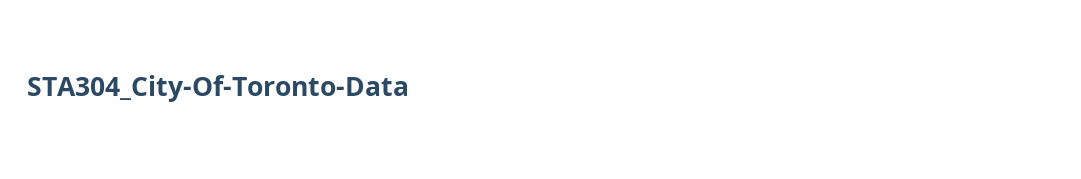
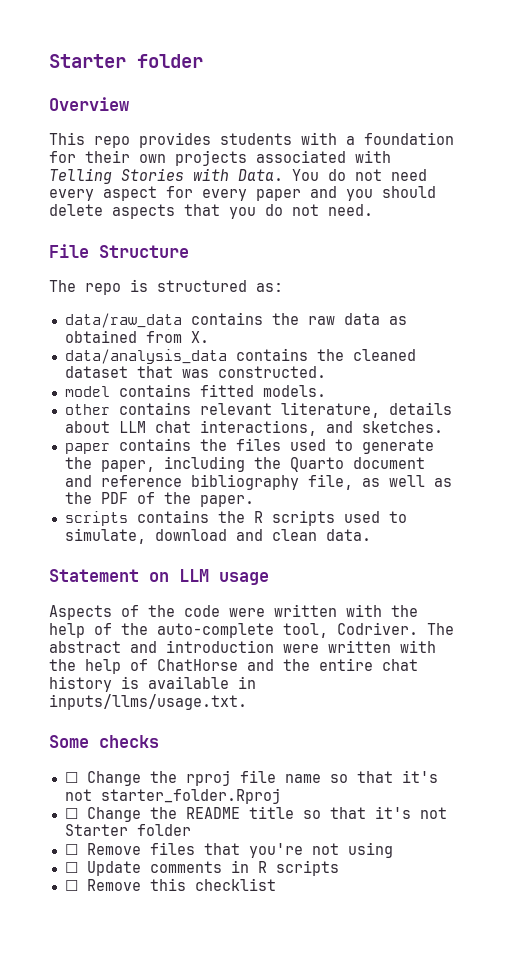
[27,75,409,102] STA304_City-Of-Toronto-Data -> [49,54,203,68] [49,97,129,111] [49,132,454,148] [49,150,391,166] [49,168,427,184] [49,186,436,201] [49,204,373,219] [49,244,189,258] [49,279,283,295] [64,312,407,328] [64,330,209,343] [64,348,416,364] [64,366,326,378] [64,384,326,397] [64,402,452,418] [64,420,443,436] [64,438,434,454] [64,456,425,472] [64,474,452,490] [64,492,254,507] [64,510,407,526] [64,528,371,544] [49,569,269,585] [49,604,418,620] [49,622,454,638] [49,640,436,653] [49,658,418,674] [49,676,256,692] [49,694,247,710] [49,735,159,748] [64,770,438,786] [64,788,281,804] [64,806,447,822] [64,824,191,836] [64,842,393,858] [64,860,339,876] [64,878,276,891] Starter folder // Overview // This repo provides students with a foundation for their own projects associated with Telling Stories with Data. You do not need every aspect for every paper and you should delete aspects that you do not need. // File Structure // The repo is structured as: // data/raw_data contains the raw data as obtained from X. // data/analysis_data contains the cleaned dataset that was constructed. // model contains fitted models. // other contains relevant literature, details about LLM chat interactions, and sketches. // paper contains the files used to generate the paper, including the Quarto document and reference bibliography file, as well as the PDF of the paper. // scripts contains the R scripts used to simulate, download and clean data. // Statement on LLM usage // Aspects of the code were written with the help of the auto-complete tool, Codriver. The abstract and introduction were written with the help of ChatHorse and the entire chat history is available in inputs/llms/usage.txt. // Some checks // ☐ Change the rproj file name so that it's not starter_folder.Rproj // ☐ Change the README title so that it's not Starter folder // ☐ Remove files that you're not using // ☐ Update comments in R scripts // ☐ Remove this checklist

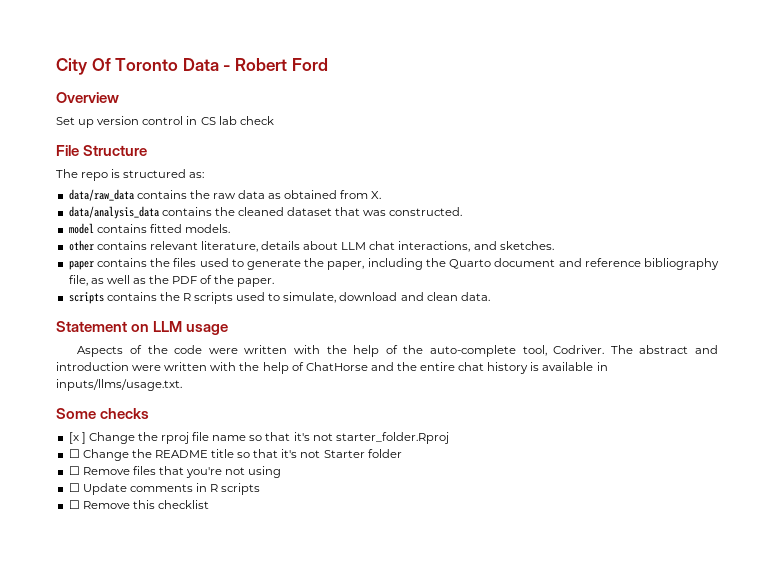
[49,54,203,68] [49,97,129,111] [49,132,454,148] [49,150,391,166] [49,168,427,184] [49,186,436,201] [49,204,373,219] Starter folder // Overview // This repo provides students with a foundation for their own projects associated with Telling Stories with Data. You do not need every aspect for every paper and you should delete aspects that you do not need. -> [56,58,328,75] [56,92,119,103] [56,116,274,128] City Of Toronto Data - Robert Ford // Overview // Set up version control in CS lab check
[64,772,78,783] ☐ -> [68,432,86,444] [x ]

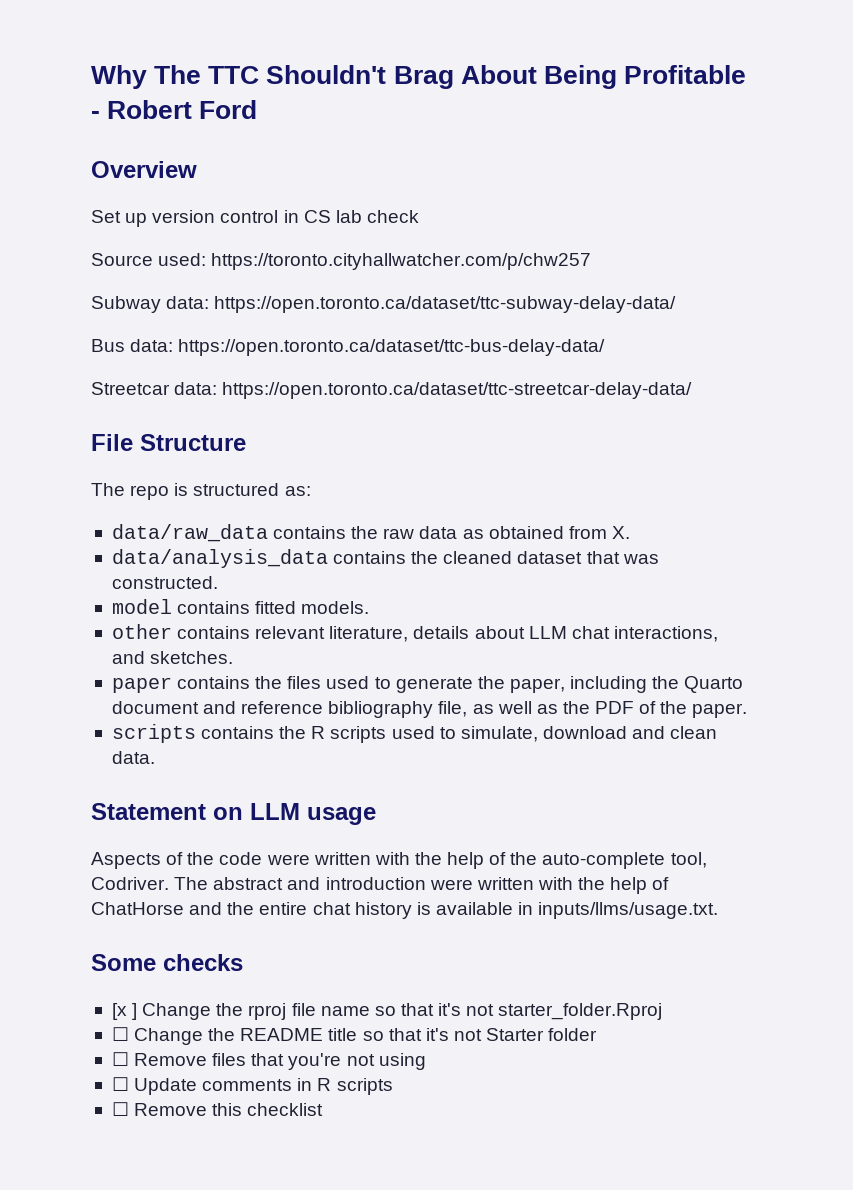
[56,58,219,75] City Of Toronto Data -> [91,65,747,89] Why The TTC Shouldn't Brag About Being Profitable
(274, 120) none -> [91,253,592,270] [91,296,677,313] [91,339,606,356] [91,382,693,399] // Source used: https://toronto.cityhallwatcher.com/p/chw257 // Subway data: https://open.toronto.ca/dataset/ttc-subway-delay-data/ // Bus data: https://open.toronto.ca/dataset/ttc-bus-delay-data/ // Streetcar data: https://open.toronto.ca/dataset/ttc-streetcar-delay-data/

